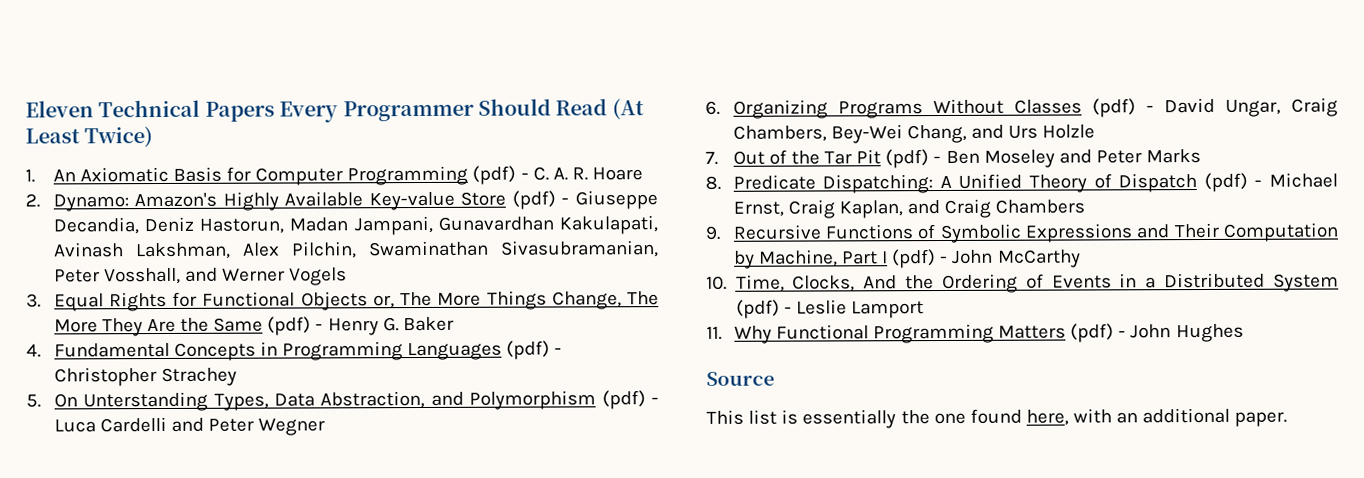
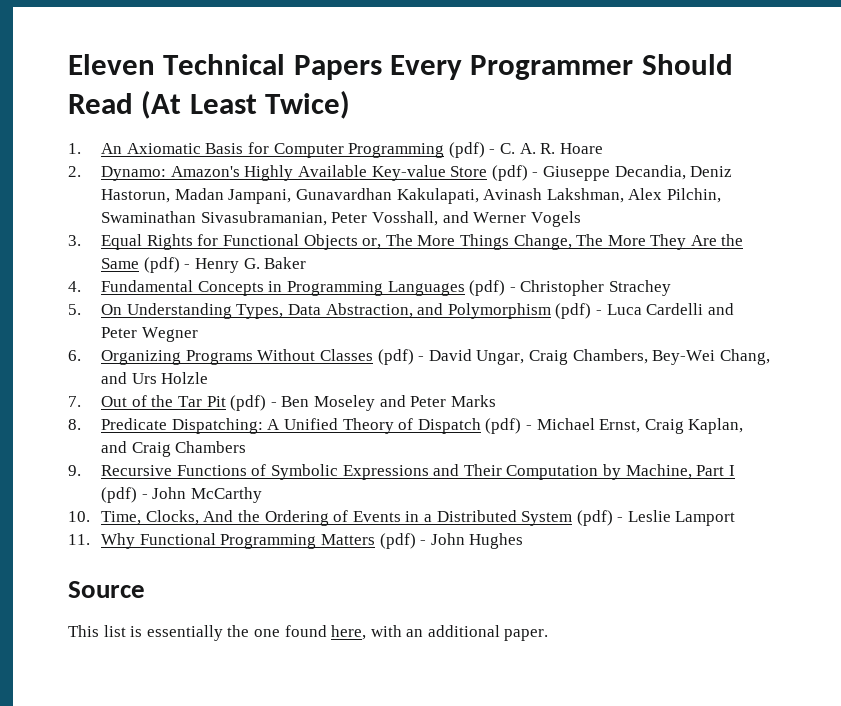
[83,391,209,412] Unterstanding -> [126,303,232,319] Understanding

